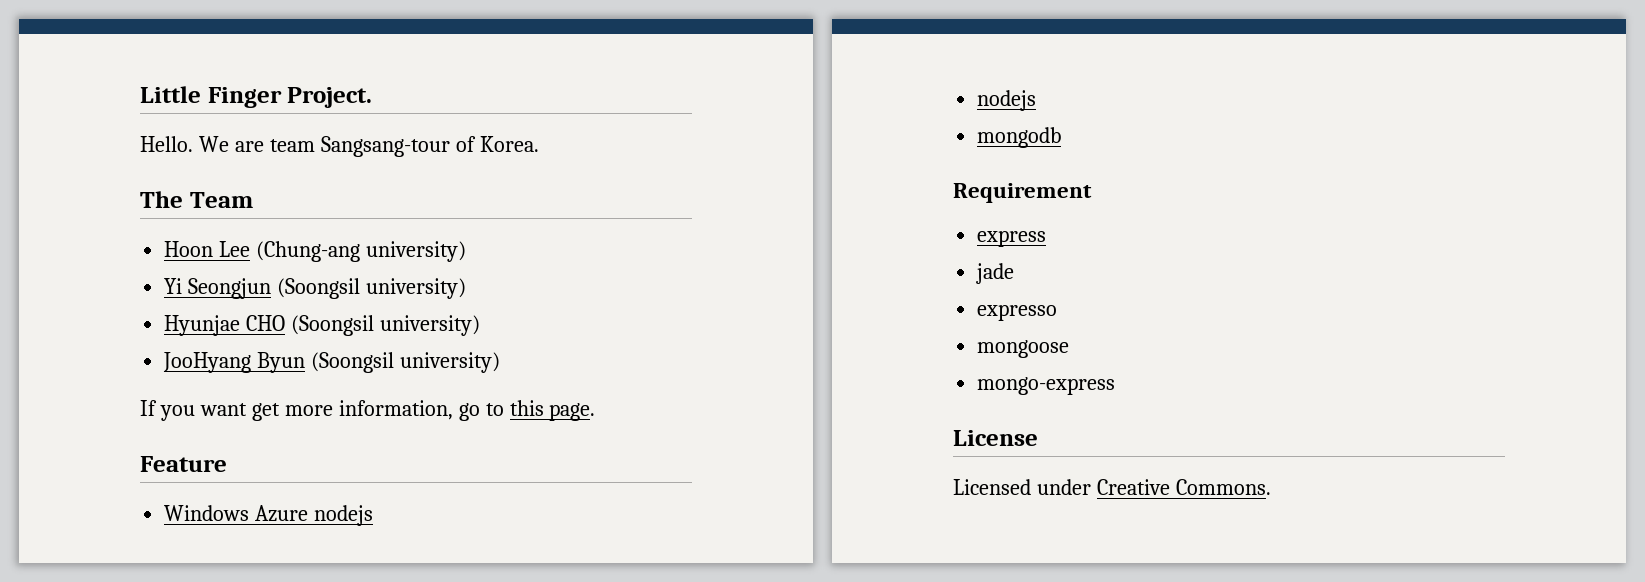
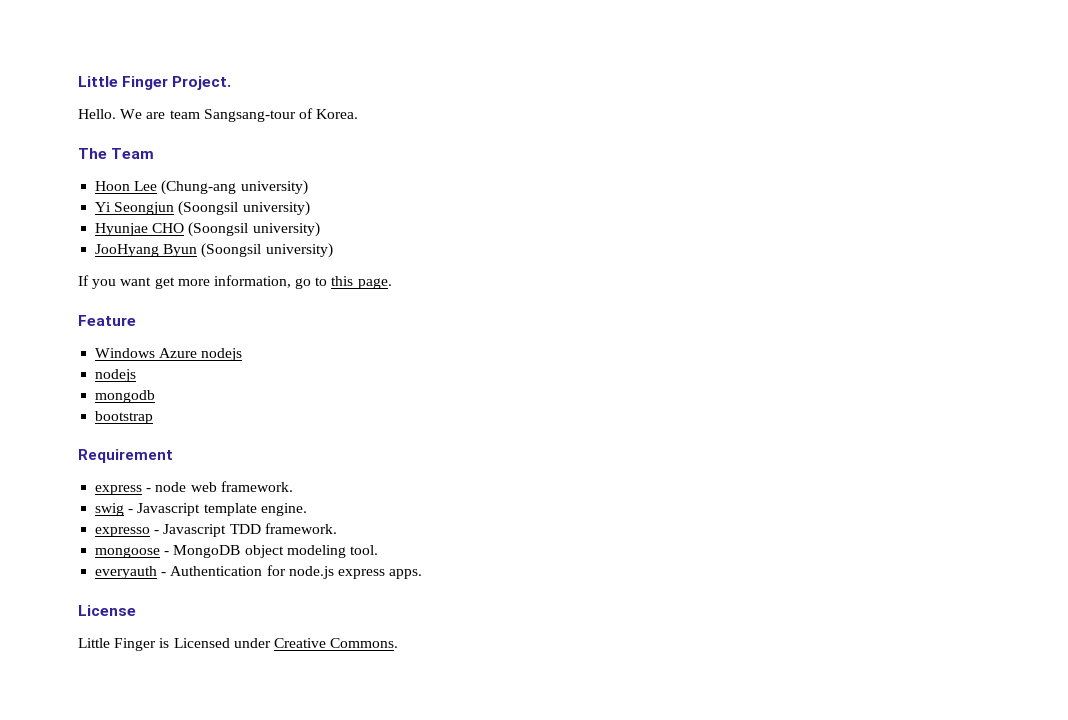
(1062, 137) none -> [95,411,154,424] // bootstrap
[976,263,1015,284] [977,304,1058,321] [977,340,1070,358] [977,377,1116,395] [953,430,1038,446] // jade // expresso // mongoose // mongo-express // License // -> [146,481,293,492] [95,503,307,516] [95,523,337,537] [95,545,378,558] [95,565,423,579] [78,605,136,616] [78,638,170,651] - node web framework. // swig - Javascript template engine. // expresso - Javascript TDD framework. // mongoose - MongoDB object modeling tool. // everyauth - Authentication for node.js express apps. // License // Little Finger is

